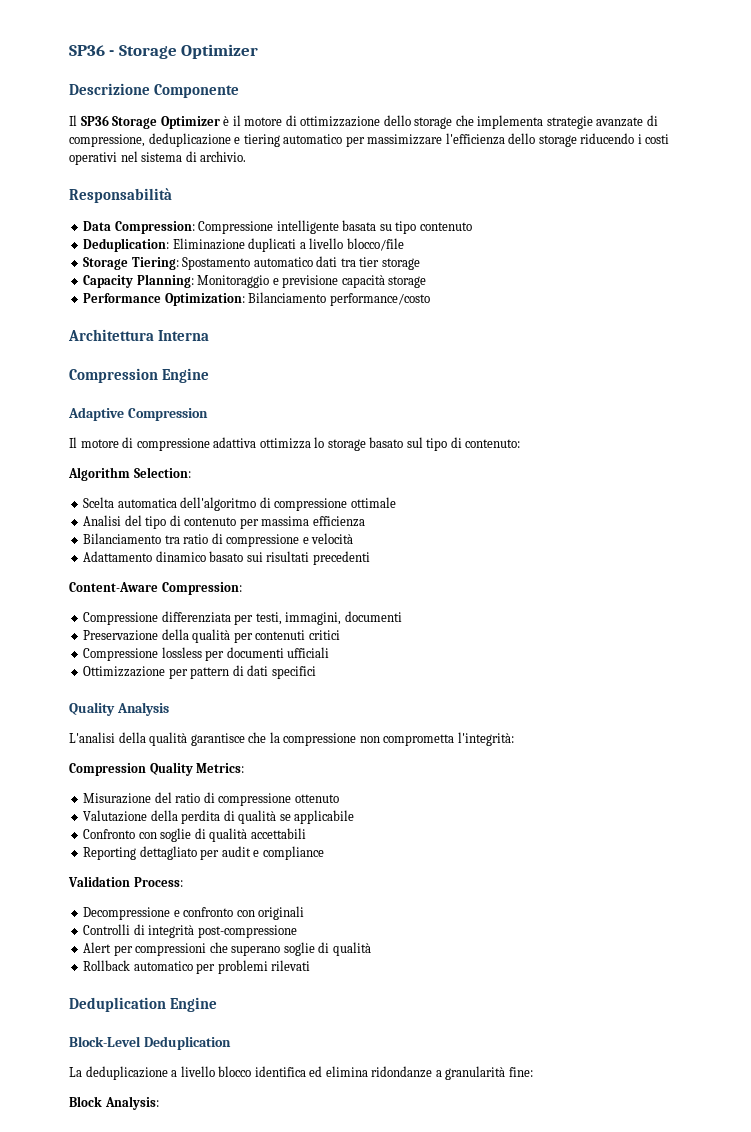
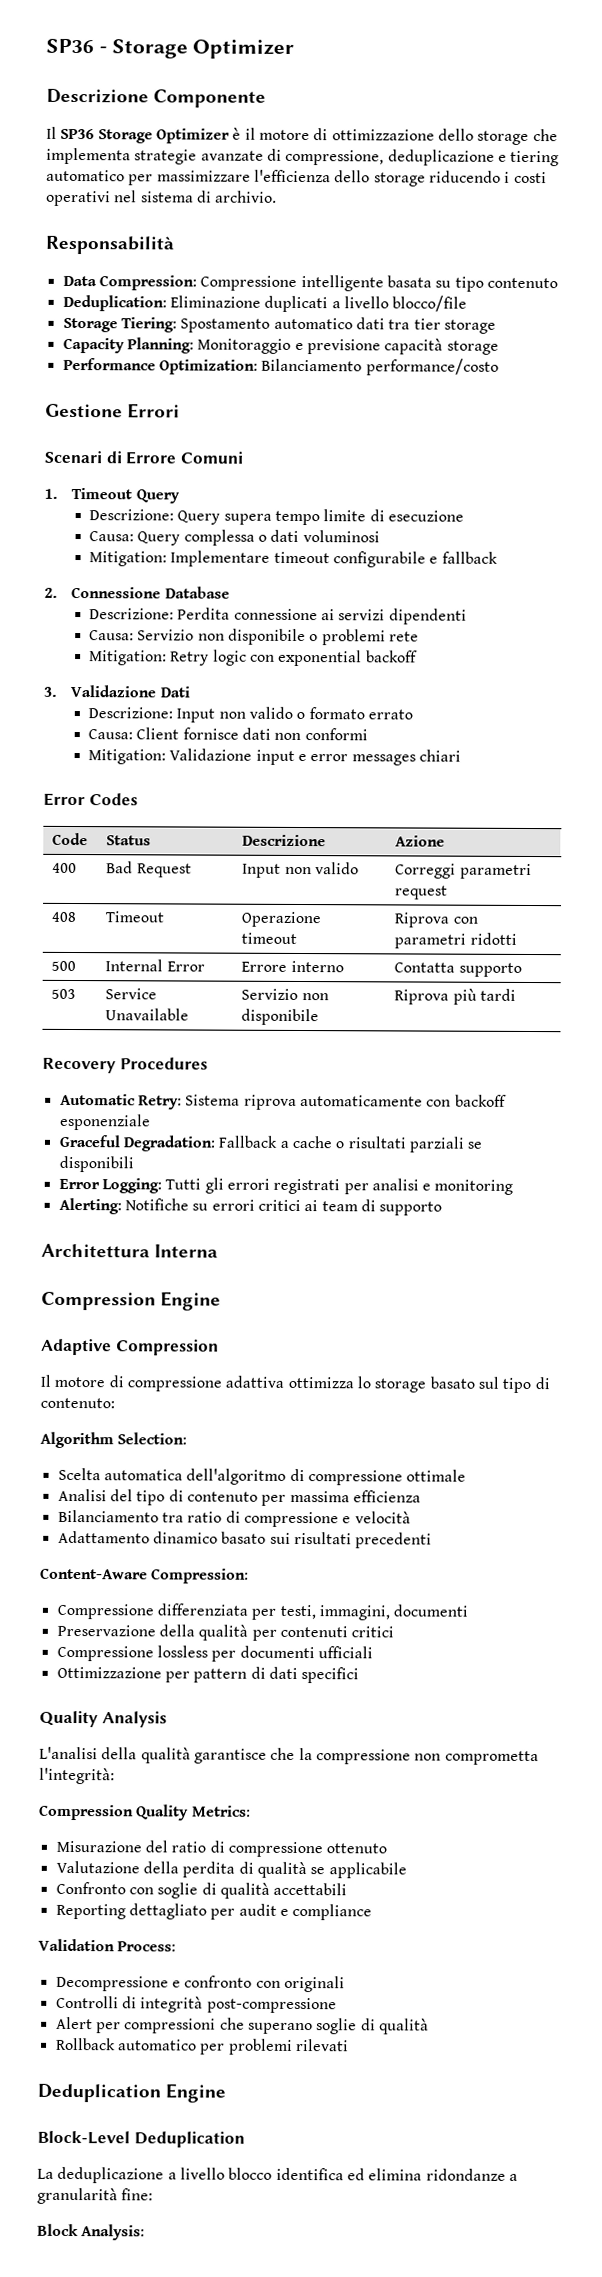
(430, 299) none -> [45,403,181,419] [44,450,243,465] [44,487,180,504] [89,509,464,526] [89,529,380,546] [89,550,498,568] [44,586,230,599] [89,607,467,625] [89,628,419,646] [89,649,418,667] [43,684,190,698] [88,706,413,723] [88,727,368,741] [88,748,461,766] [43,792,138,807] [52,832,89,846] [106,835,152,846] [242,834,327,847] [395,835,446,847] [52,862,78,874] [106,861,192,878] [242,862,359,878] [395,863,532,880] [395,885,449,900] [51,911,77,923] [105,911,165,923] [241,911,322,928] [241,932,298,944] [394,912,478,928] [394,932,517,949] [51,960,77,972] [105,959,205,972] [241,960,344,973] [394,962,522,977] [51,988,77,1000] [105,988,158,1000] [105,1008,190,1021] [241,988,329,1001] [241,1008,320,1026] [394,988,516,1005] [42,1057,208,1074] [59,1093,507,1110] [59,1113,151,1131] [58,1134,483,1153] [58,1155,134,1173] [58,1177,514,1195] [58,1197,443,1216] // Gestione Errori // Scenari di Errore Comuni // 1. Timeout Query // Descrizione: Query supera tempo limite di esecuzione // Causa: Query complessa o dati voluminosi // Mitigation: Implementare timeout configurabile e fallback // 2. Connessione Database // Descrizione: Perdita connessione ai servizi dipendenti // Causa: Servizio non disponibile o problemi rete // Mitigation: Retry logic con exponential backoff // 3. Validazione Dati // Descrizione: Input non valido o formato errato // Causa: Client fornisce dati non conformi // Mitigation: Validazione input e error messages chiari // Error Codes // Code | Status | Descrizione | Azione // 400 | Bad Request | Input non valido | Correggi parametri request // 408 | Timeout | Operazione timeout | Riprova con parametri ridotti // 500 | Internal Error | Errore interno | Contatta supporto // 503 | Service Unavailable | Servizio non disponibile | Riprova più tardi // Recovery Procedures // Automatic Retry: Sistema riprova automaticamente con backoff esponenziale // Graceful Degradation: Fallback a cache o risultati parziali se disponibili // Error Logging: Tutti gli errori registrati per analisi e monitoring // Alerting: Notifiche su errori critici ai team di supporto

